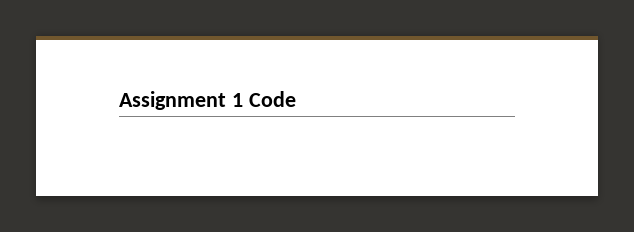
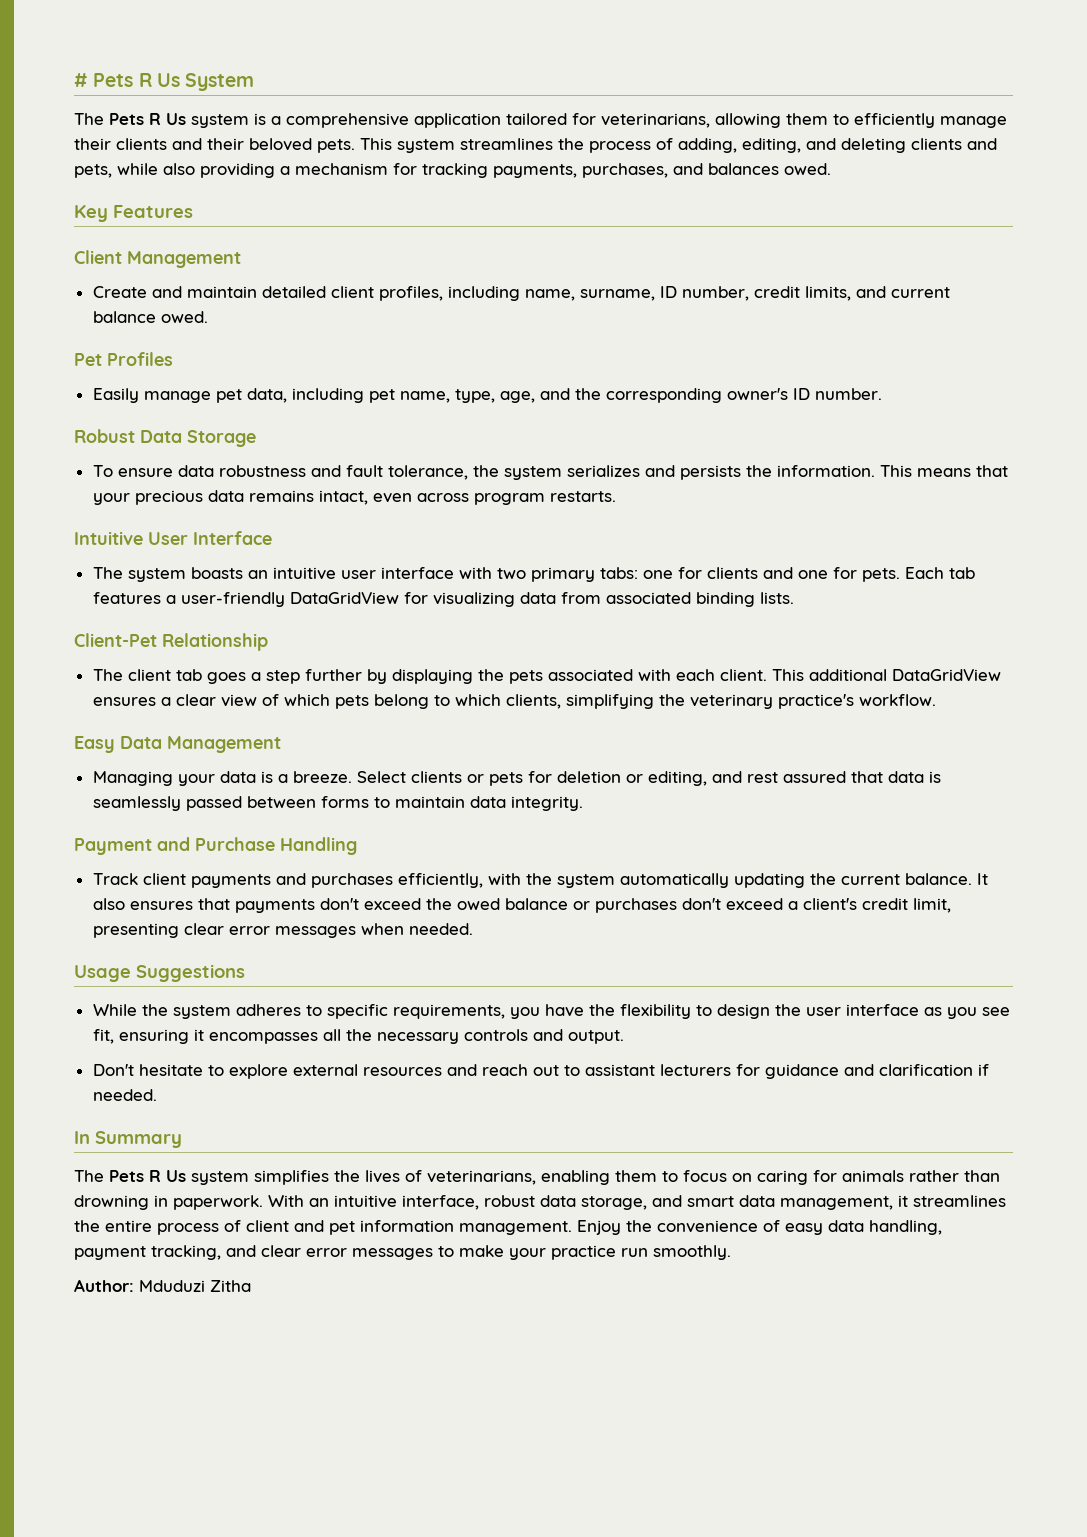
[119,91,296,110] Assignment 1 Code -> [74,73,255,91] [74,113,1007,128] [74,138,997,153] [74,163,831,178] [74,205,193,222] [74,250,241,268] [92,286,950,301] [92,311,208,323] [74,352,173,366] [92,388,882,403] [74,429,256,447] [92,465,1008,480] [92,490,616,505] [74,531,272,545] [92,567,975,582] [92,592,794,607] [74,633,268,651] [92,669,1001,684] [92,694,936,709] [74,736,281,753] [92,771,941,786] [92,796,583,811] [74,837,357,855] [92,873,988,888] [92,898,951,913] [92,923,473,938] [74,964,245,982] [92,1004,1010,1019] [92,1029,624,1044] [92,1064,989,1079] [92,1089,157,1101] [74,1131,182,1148] [74,1170,1000,1185] [74,1195,1006,1210] [74,1220,942,1235] [74,1245,731,1260] [74,1279,251,1292] # Pets R Us System // The Pets R Us system is a comprehensive application tailored for veterinarians, allowing them to efficiently manage their clients and their beloved pets. This system streamlines the process of adding, editing, and deleting clients and pets, while also providing a mechanism for tracking payments, purchases, and balances owed. // Key Features // Client Management // Create and maintain detailed client profiles, including name, surname, ID number, credit limits, and current balance owed. // Pet Profiles // Easily manage pet data, including pet name, type, age, and the corresponding owner's ID number. // Robust Data Storage // To ensure data robustness and fault tolerance, the system serializes and persists the information. This means that your precious data remains intact, even across program restarts. // Intuitive User Interface // The system boasts an intuitive user interface with two primary tabs: one for clients and one for pets. Each tab features a user-friendly DataGridView for visualizing data from associated binding lists. // Client-Pet Relationship // The client tab goes a step further by displaying the pets associated with each client. This additional DataGridView ensures a clear view of which pets belong to which clients, simplifying the veterinary practice's workflow. // Easy Data Management // Managing your data is a breeze. Select clients or pets for deletion or editing, and rest assured that data is seamlessly passed between forms to maintain data integrity. // Payment and Purchase Handling // Track client payments and purchases efficiently, with the system automatically updating the current balance. It also ensures that payments don't exceed the owed balance or purchases don't exceed a client's credit limit, presenting clear error messages when needed. // Usage Suggestions // While the system adheres to specific requirements, you have the flexibility to design the user interface as you see fit, ensuring it encompasses all the necessary controls and output. // Don't hesitate to explore external resources and reach out to assistant lecturers for guidance and clarification if needed. // In Summary // The Pets R Us system simplifies the lives of veterinarians, enabling them to focus on caring for animals rather than drowning in paperwork. With an intuitive interface, robust data storage, and smart data management, it streamlines the entire process of client and pet information management. Enjoy the convenience of easy data handling, payment tracking, and clear error messages to make your practice run smoothly. // Author: Mduduzi Zitha

